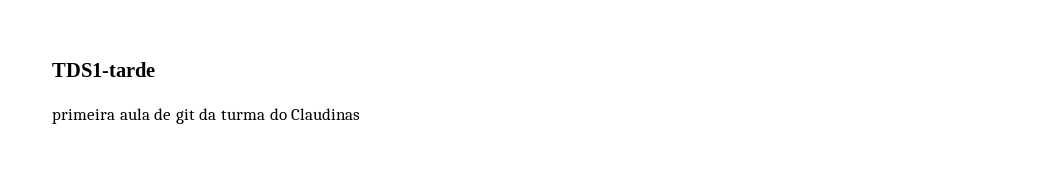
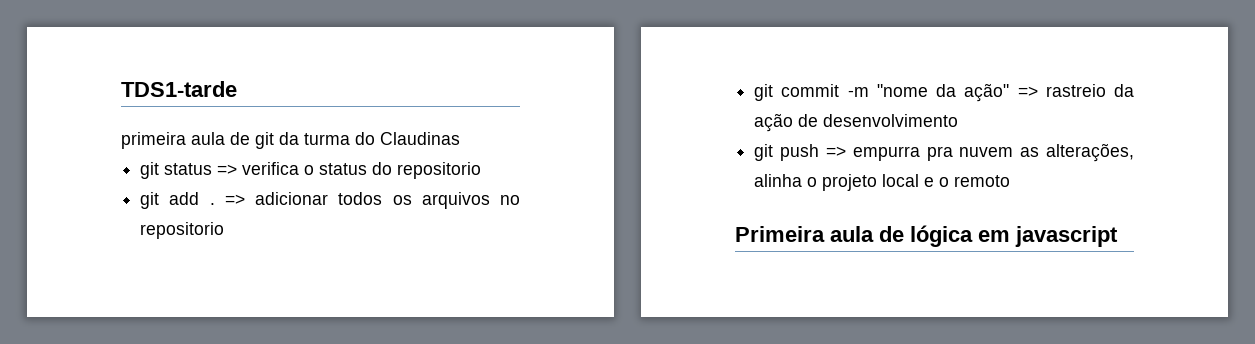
(361, 114) none -> [140,162,482,179] [140,192,520,209] [140,222,225,239] [754,83,1134,102] [754,113,959,132] [754,143,1134,162] [754,174,1011,191] [735,225,1118,247] // git status => verifica o status do repositorio // git add . => adicionar todos os arquivos no repositorio // git commit -m "nome da ação" => rastreio da ação de desenvolvimento // git push => empurra pra nuvem as alterações, alinha o projeto local e o remoto // Primeira aula de lógica em javascript

